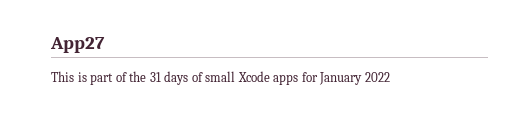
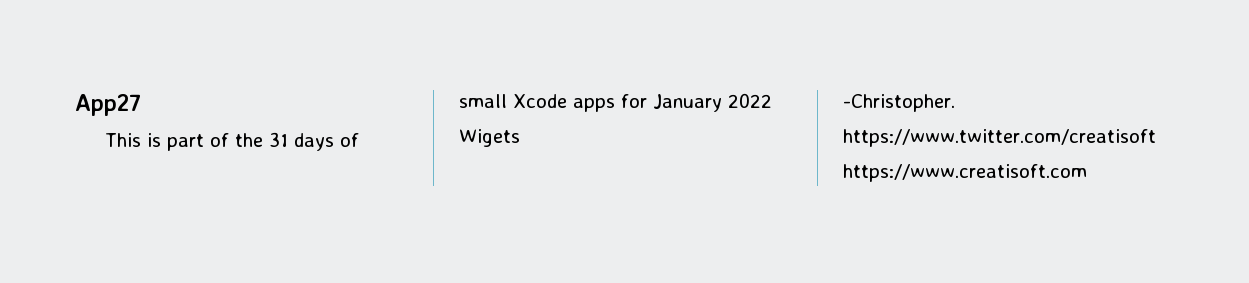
(390, 77) none -> [459,129,520,147] [843,94,955,112] [843,129,1156,147] [843,164,1087,182] // Wigets // -Christopher. // https://www.twitter.com/creatisoft // https://www.creatisoft.com

